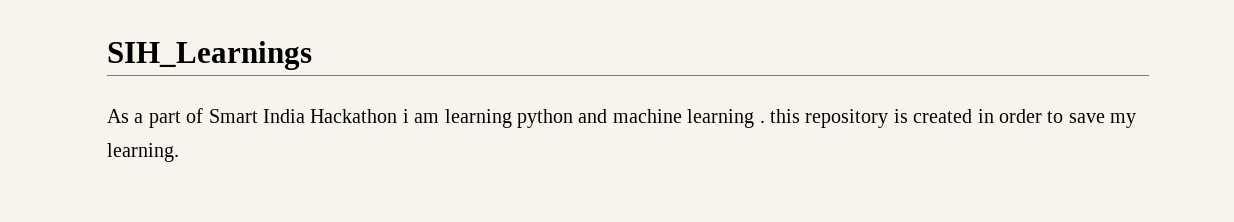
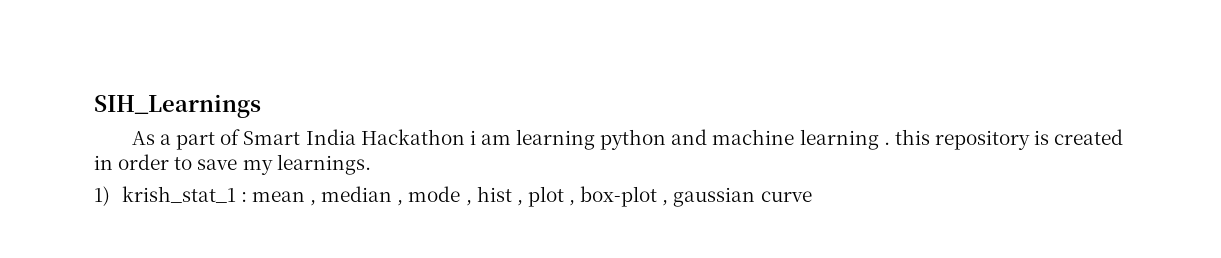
[107,143,179,162] learning. -> [276,154,371,175] [94,186,812,207] learnings. // 1) krish_stat_1 : mean , median , mode , hist , plot , box-plot , gaussian curve

